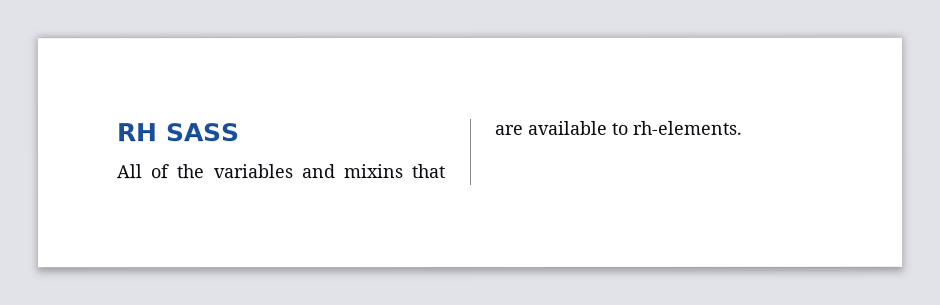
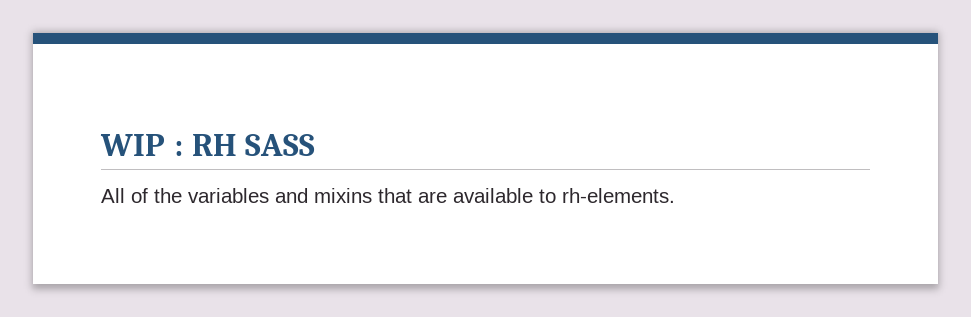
(116, 132) none -> [100,134,183,156] WIP :

